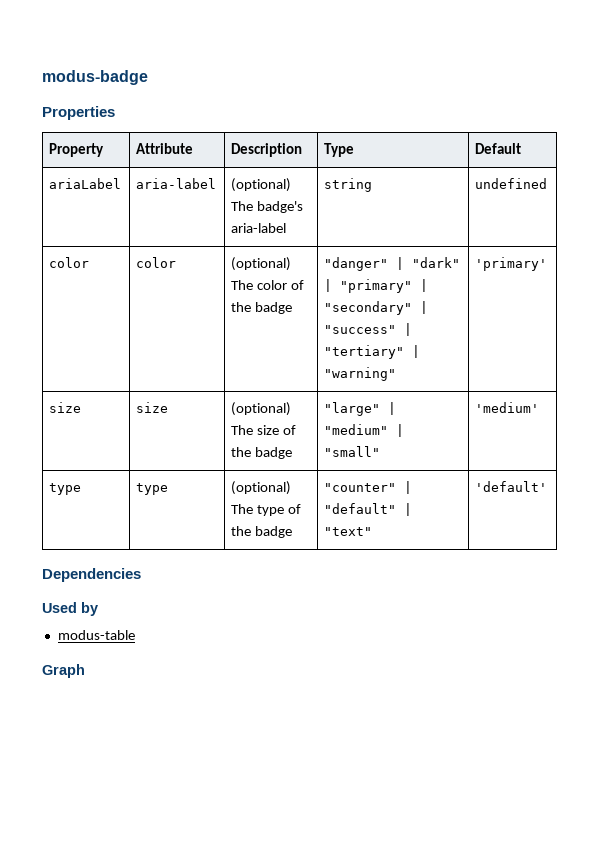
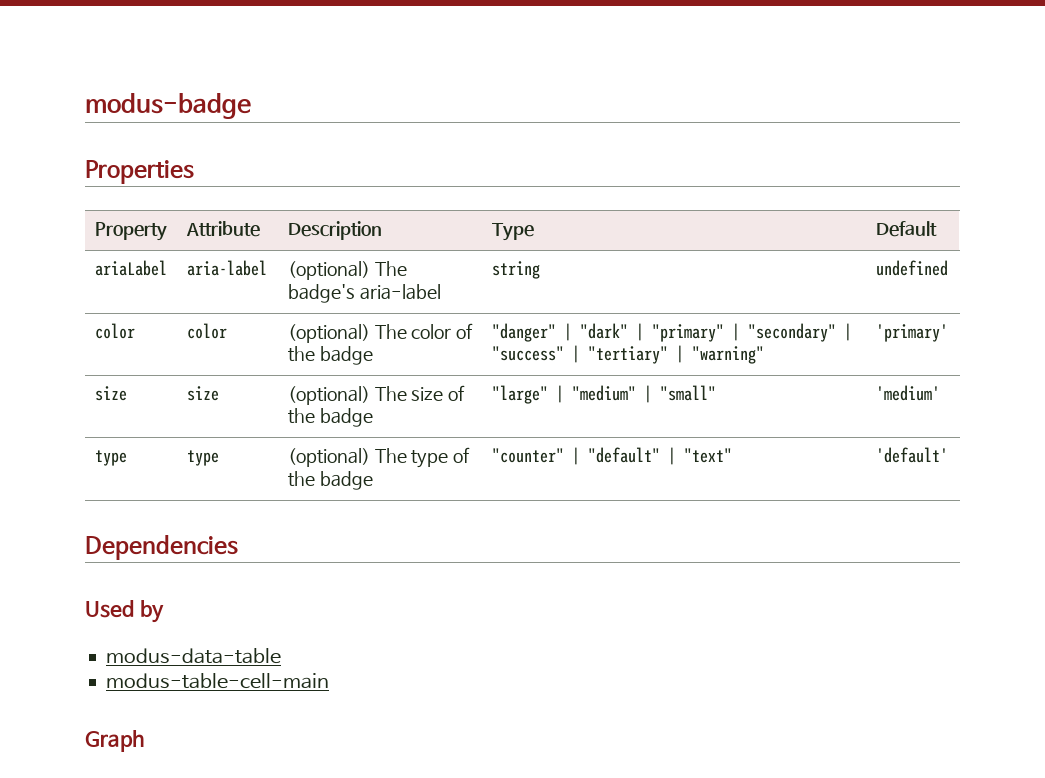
[57,630,135,640] modus-table -> [106,648,282,664] [106,673,330,689] modus-data-table // modus-table-cell-main

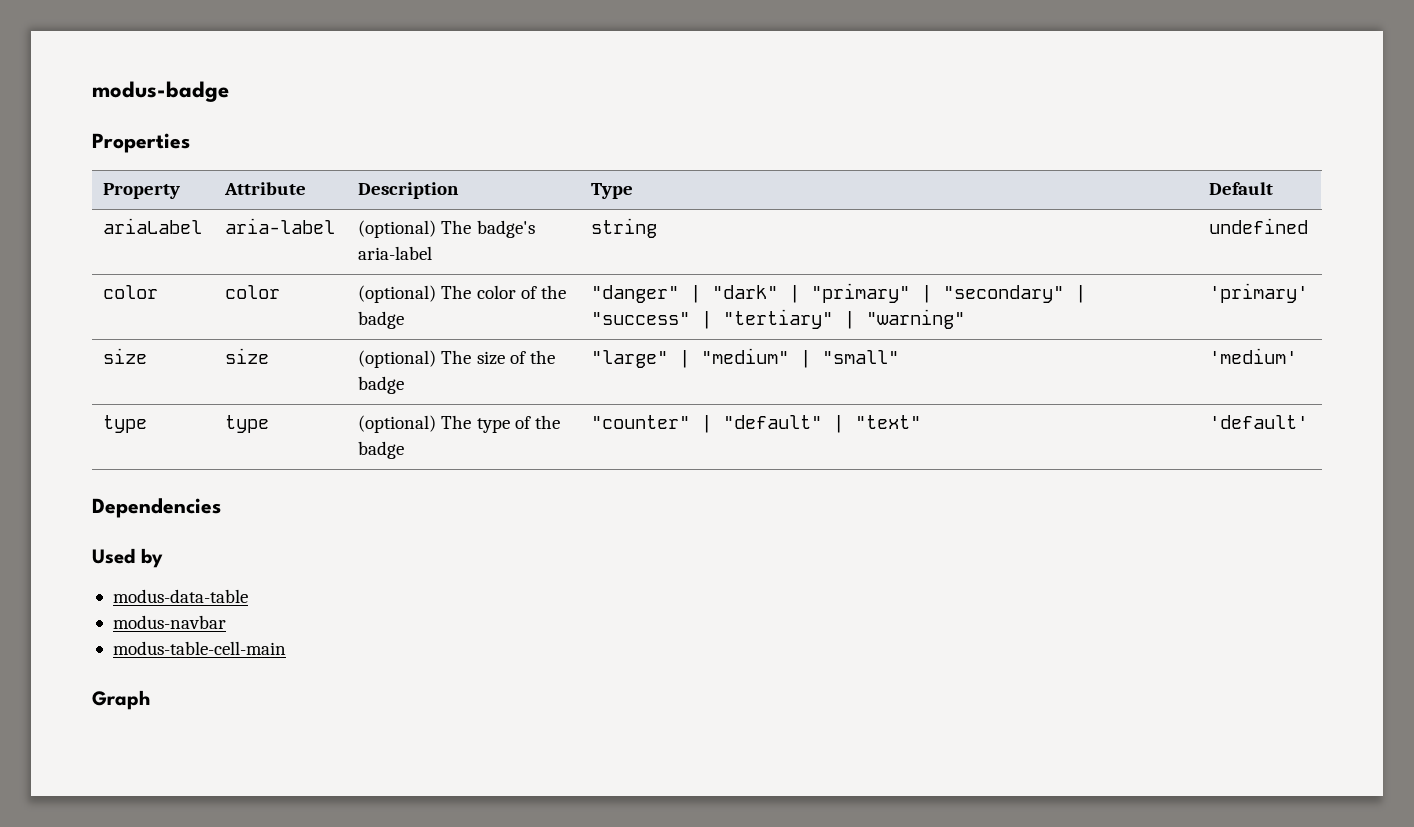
(282, 656) none -> [112,615,226,629] // modus-navbar

